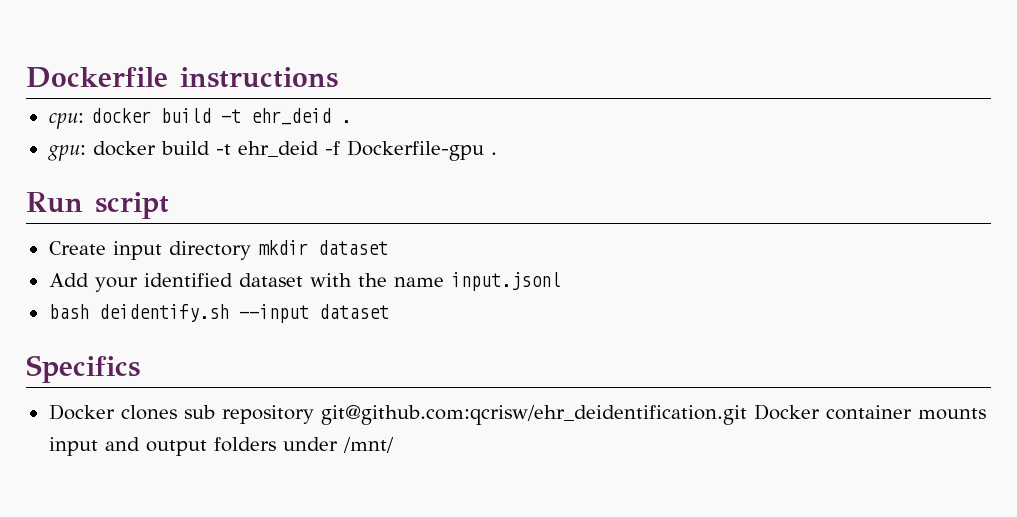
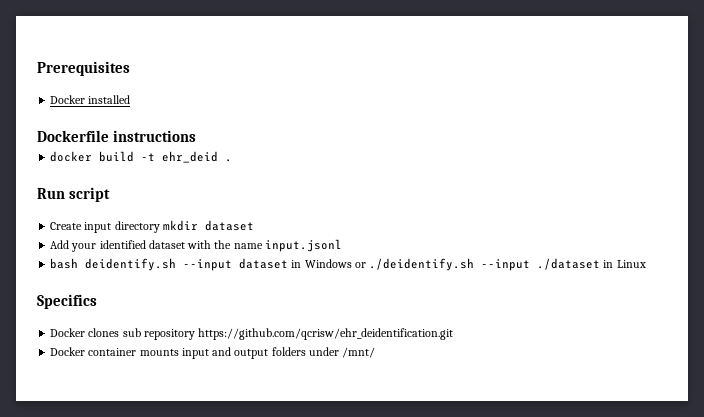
(26, 77) none -> [37,61,130,76] [50,95,131,104] Prerequisites // Docker installed //
[48,113,84,129] cpu: -> (197, 136) none
[47,140,497,161] // gpu: docker build -t ehr_deid -f Dockerfile-gpu . -> (233, 160) none
(389, 311) none -> [291,258,646,271] in Windows or ./deidentify.sh --input ./dataset in Linux
[320,405,747,425] git@github.com:qcrisw/ehr_deidentification.git -> [198,328,454,340] https://github.com/qcrisw/ehr_deidentification.git //

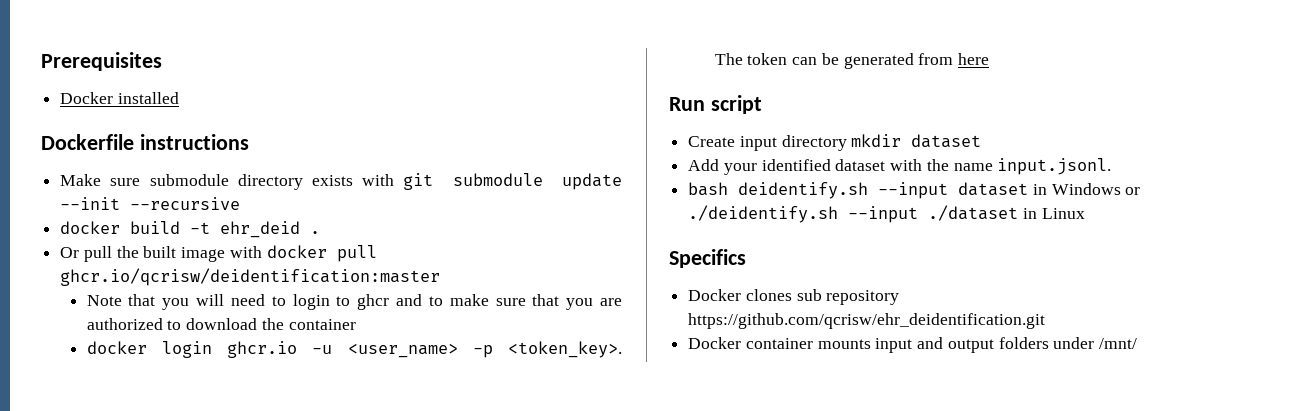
(197, 136) none -> [60,173,622,190] [60,197,241,210] // Make sure submodule directory exists with git submodule update --init --recursive
(233, 160) none -> [60,245,377,262] [60,268,441,286] [86,294,622,310] [86,318,356,330] [86,341,623,358] [714,53,989,69] // Or pull the built image with docker pull ghcr.io/qcrisw/deidentification:master // Note that you will need to login to ghcr and to make sure that you are authorized to download the container // docker login ghcr.io -u <user_name> -p <token_key>. The token can be generated from here
[264,239,342,252] input.jsonl -> [997,158,1112,175] input.jsonl.

